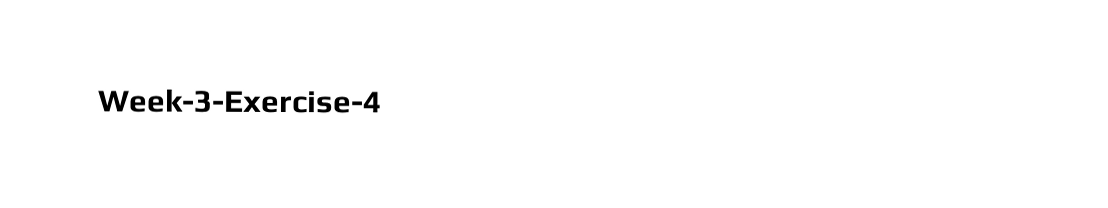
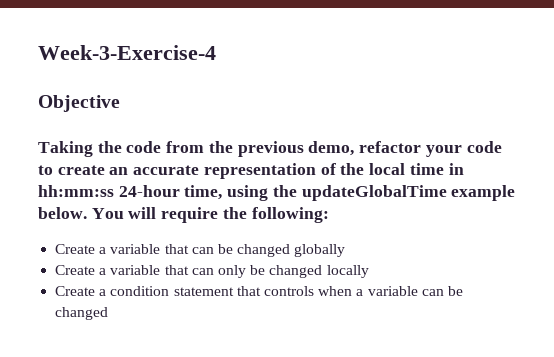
(382, 101) none -> [38,95,120,112] [38,141,502,157] [38,163,464,179] [38,185,516,201] [38,207,329,223] [55,244,346,257] [55,265,369,278] [55,286,463,296] [55,307,109,320] // Objective // Taking the code from the previous demo, refactor your code to create an accurate representation of the local time in hh:mm:ss 24-hour time, using the updateGlobalTime example below. You will require the following: // Create a variable that can be changed globally // Create a variable that can only be changed locally // Create a condition statement that controls when a variable can be changed

